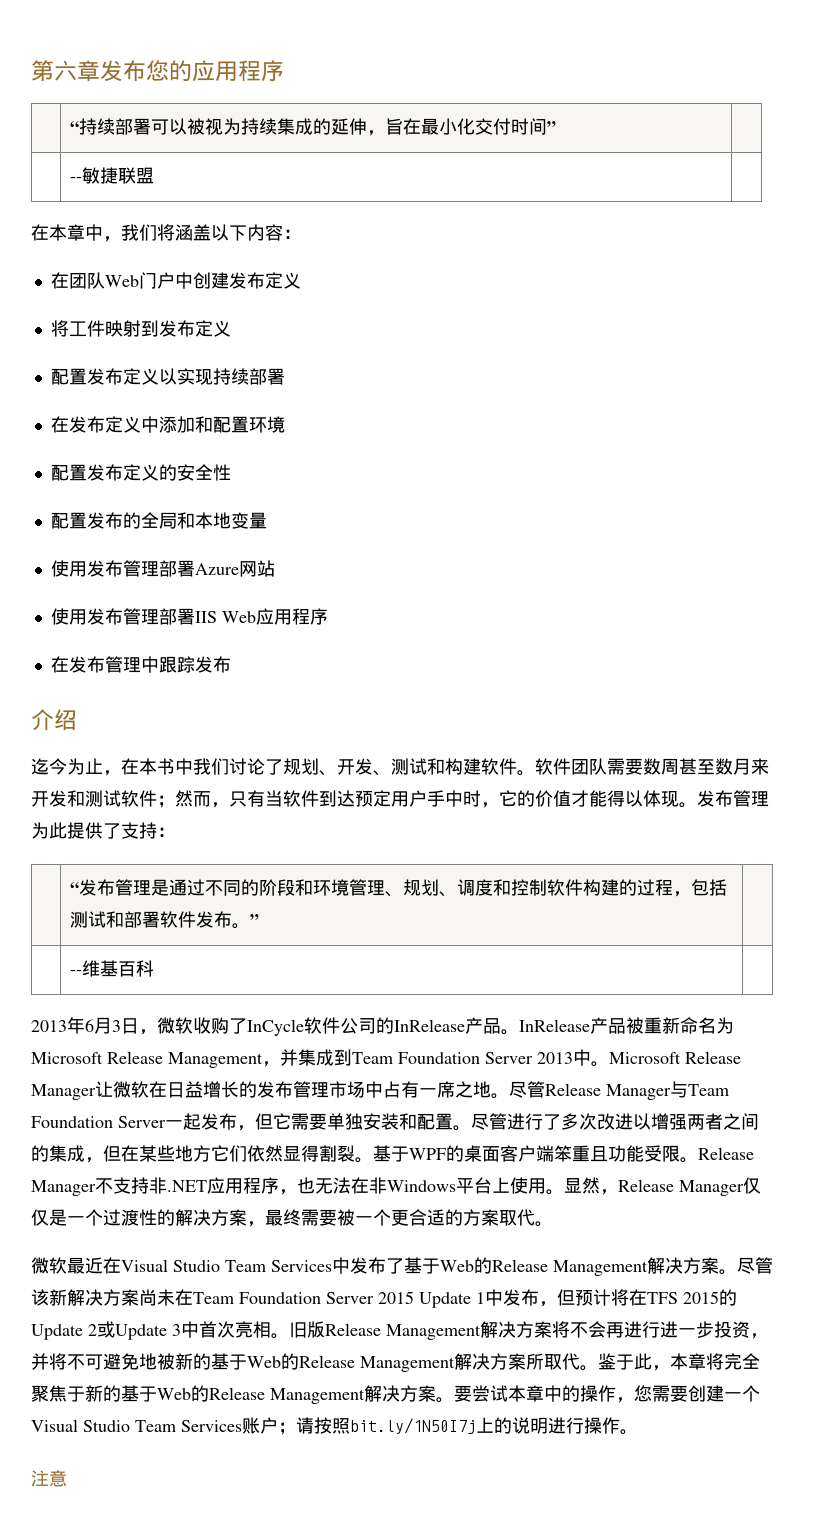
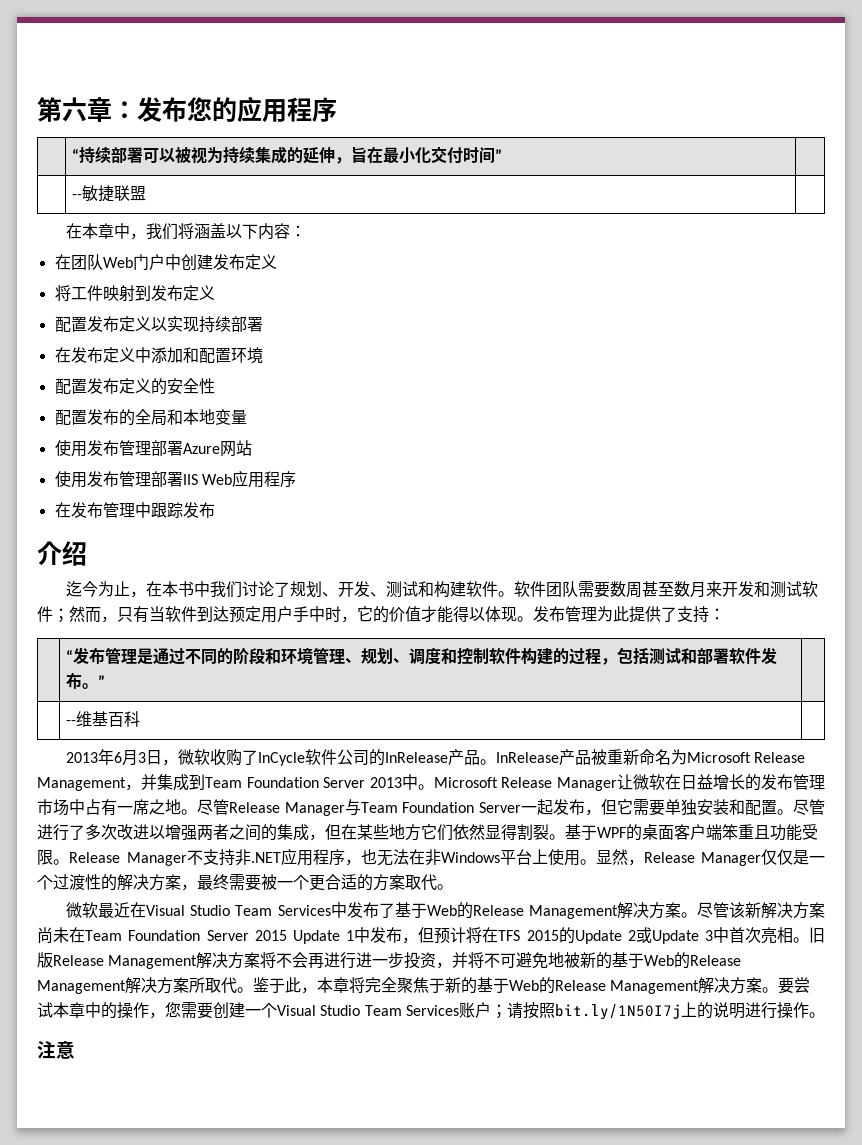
(100, 71) none -> [112,101,137,119] ：

